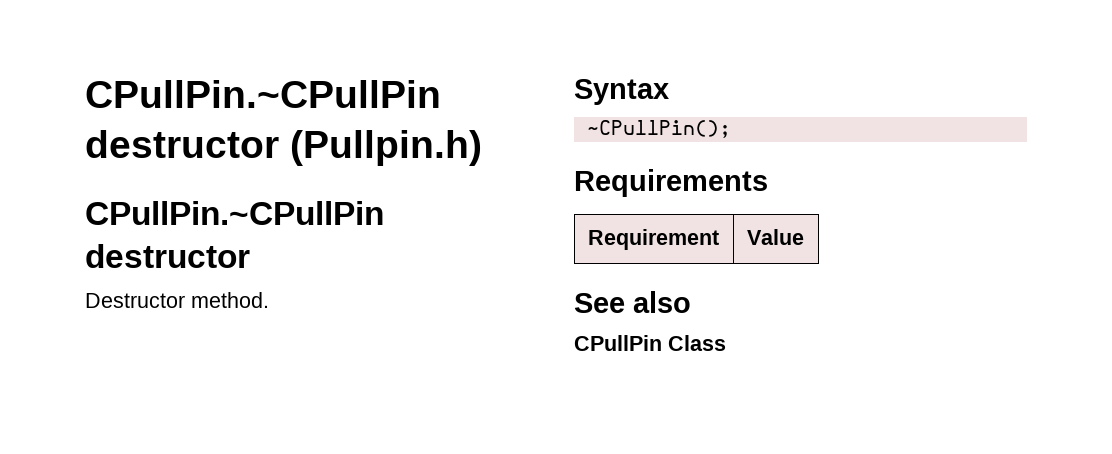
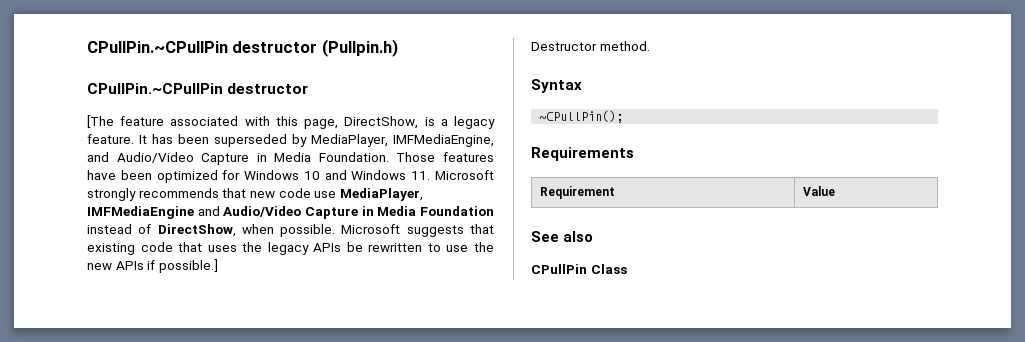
(250, 256) none -> [87,115,496,129] [87,134,494,147] [87,152,494,165] [87,170,494,183] [87,188,423,201] [87,206,495,219] [87,224,494,237] [87,242,494,255] [87,259,218,273] // [The feature associated with this page, DirectShow, is a legacy feature. It has been superseded by MediaPlayer, IMFMediaEngine, and Audio/Video Capture in Media Foundation. Those features have been optimized for Windows 10 and Windows 11. Microsoft strongly recommends that new code use MediaPlayer, IMFMediaEngine and Audio/Video Capture in Media Foundation instead of DirectShow, when possible. Microsoft suggests that existing code that uses the legacy APIs be rewritten to use the new APIs if possible.]

